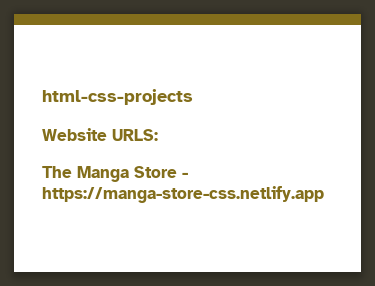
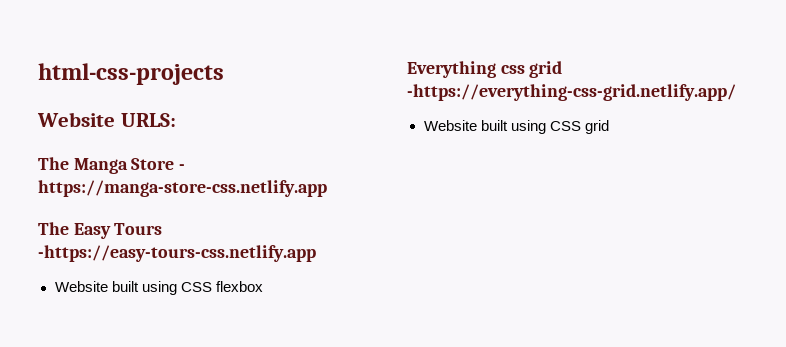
(324, 194) none -> [38,222,163,239] [38,245,316,262] [54,281,263,295] [407,61,563,78] [407,84,736,101] [423,120,609,134] // The Easy Tours -https://easy-tours-css.netlify.app // Website built using CSS flexbox // Everything css grid -https://everything-css-grid.netlify.app/ // Website built using CSS grid

